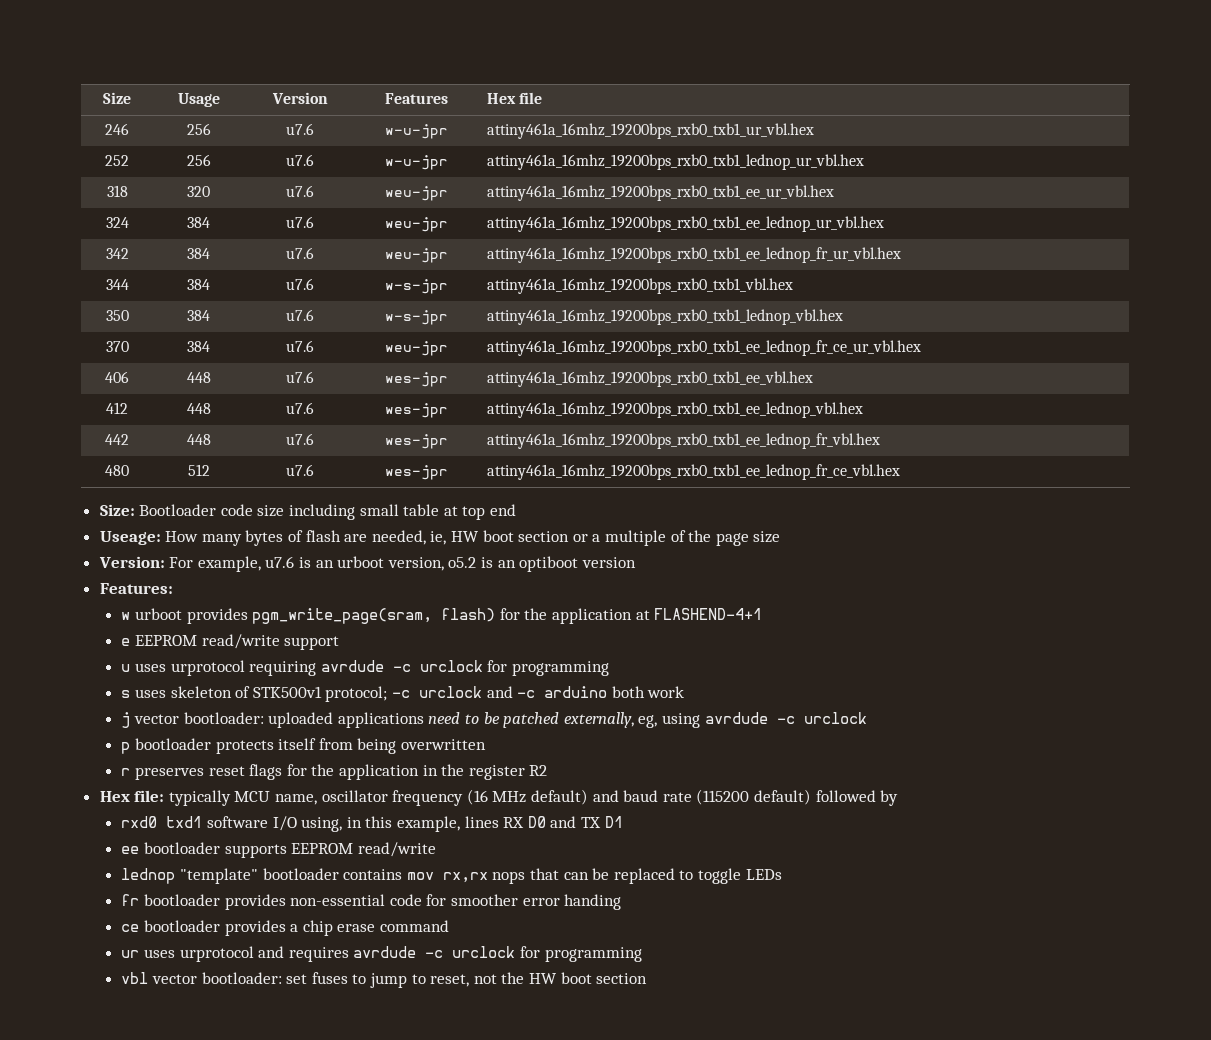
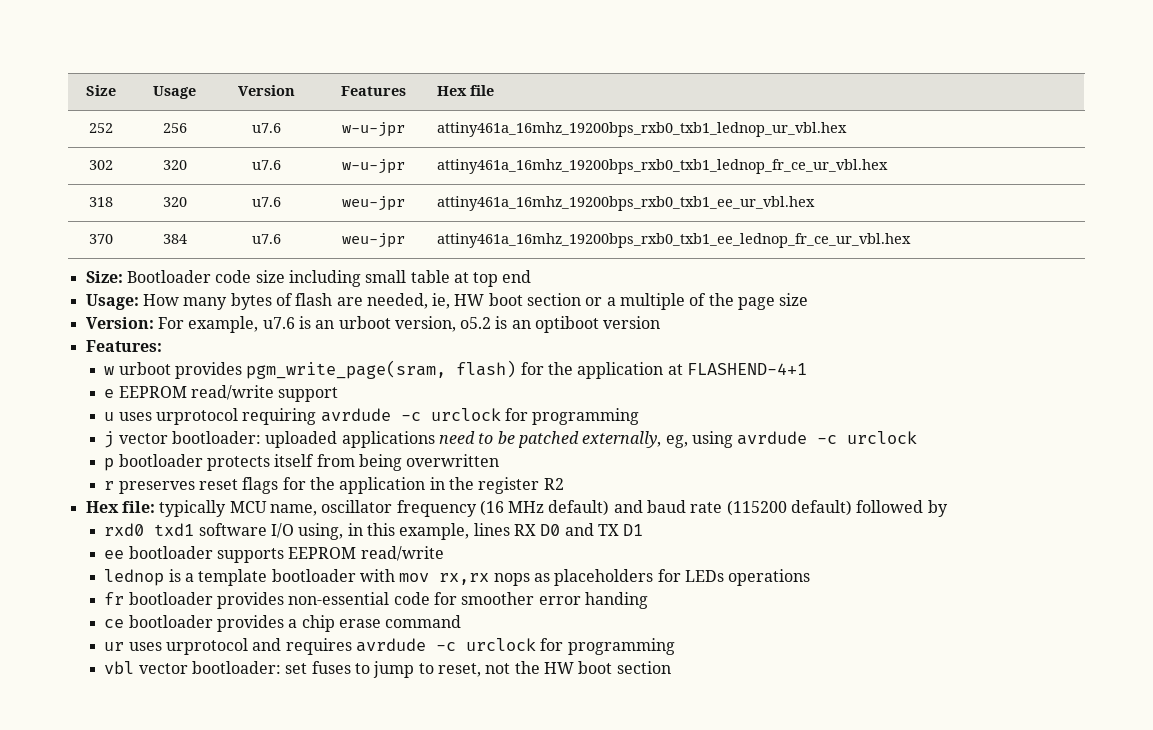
[105,123,129,135] [186,123,211,135] [286,123,314,135] [384,124,448,139] [486,123,814,139] // 246 | 256 | u7.6 | w-u-jpr | attiny461a_16mhz_19200bps_rxb0_txb1_ur_vbl.hex -> (495, 90) none
(864, 162) none -> [89,160,113,170] [162,160,187,170] [252,160,281,170] [341,159,405,174] [437,159,889,174] // 302 | 320 | u7.6 | w-u-jpr | attiny461a_16mhz_19200bps_rxb0_txb1_lednop_fr_ce_ur_vbl.hex
[105,217,129,228] [187,217,210,228] [286,216,314,228] [384,217,448,232] [486,216,884,232] [105,248,129,259] [187,248,210,259] [286,247,314,259] [384,248,448,263] [486,247,901,263] [105,279,129,290] [187,279,210,290] [286,278,314,290] [384,279,448,294] [486,278,793,294] [105,310,129,321] [187,310,210,321] [286,309,314,321] [384,310,448,325] [486,309,843,325] // 324 | 384 | u7.6 | weu-jpr | attiny461a_16mhz_19200bps_rxb0_txb1_ee_lednop_ur_vbl.hex // 342 | 384 | u7.6 | weu-jpr | attiny461a_16mhz_19200bps_rxb0_txb1_ee_lednop_fr_ur_vbl.hex // 344 | 384 | u7.6 | w-s-jpr | attiny461a_16mhz_19200bps_rxb0_txb1_vbl.hex // 350 | 384 | u7.6 | w-s-jpr | attiny461a_16mhz_19200bps_rxb0_txb1_lednop_vbl.hex -> (816, 203) none
[105,371,129,383] [186,372,211,383] [286,371,314,383] [384,372,448,387] [486,371,813,387] [106,402,128,414] [186,403,211,414] [286,402,314,414] [384,403,448,418] [486,402,863,418] [105,434,129,445] [186,434,211,445] [286,433,314,445] [384,434,448,449] [486,433,880,449] [105,465,129,476] [187,464,210,476] [286,464,314,476] [384,465,448,480] [486,464,900,480] // 406 | 448 | u7.6 | wes-jpr | attiny461a_16mhz_19200bps_rxb0_txb1_ee_vbl.hex // 412 | 448 | u7.6 | wes-jpr | attiny461a_16mhz_19200bps_rxb0_txb1_ee_lednop_vbl.hex // 442 | 448 | u7.6 | wes-jpr | attiny461a_16mhz_19200bps_rxb0_txb1_ee_lednop_fr_vbl.hex // 480 | 512 | u7.6 | wes-jpr | attiny461a_16mhz_19200bps_rxb0_txb1_ee_lednop_fr_ce_vbl.hex -> (912, 240) none
[99,531,161,545] Useage: -> [85,294,139,310] Usage:
[121,686,685,702] // s uses skeleton of STK500v1 protocol; -c urclock and -c arduino both work -> (640, 416) none
[180,868,741,884] "template" bootloader contains mov rx,rx nops that can be replaced to toggle -> [168,569,681,586] is a template bootloader with mov rx,rx nops as placeholders for
(782, 874) none -> [728,569,811,586] operations

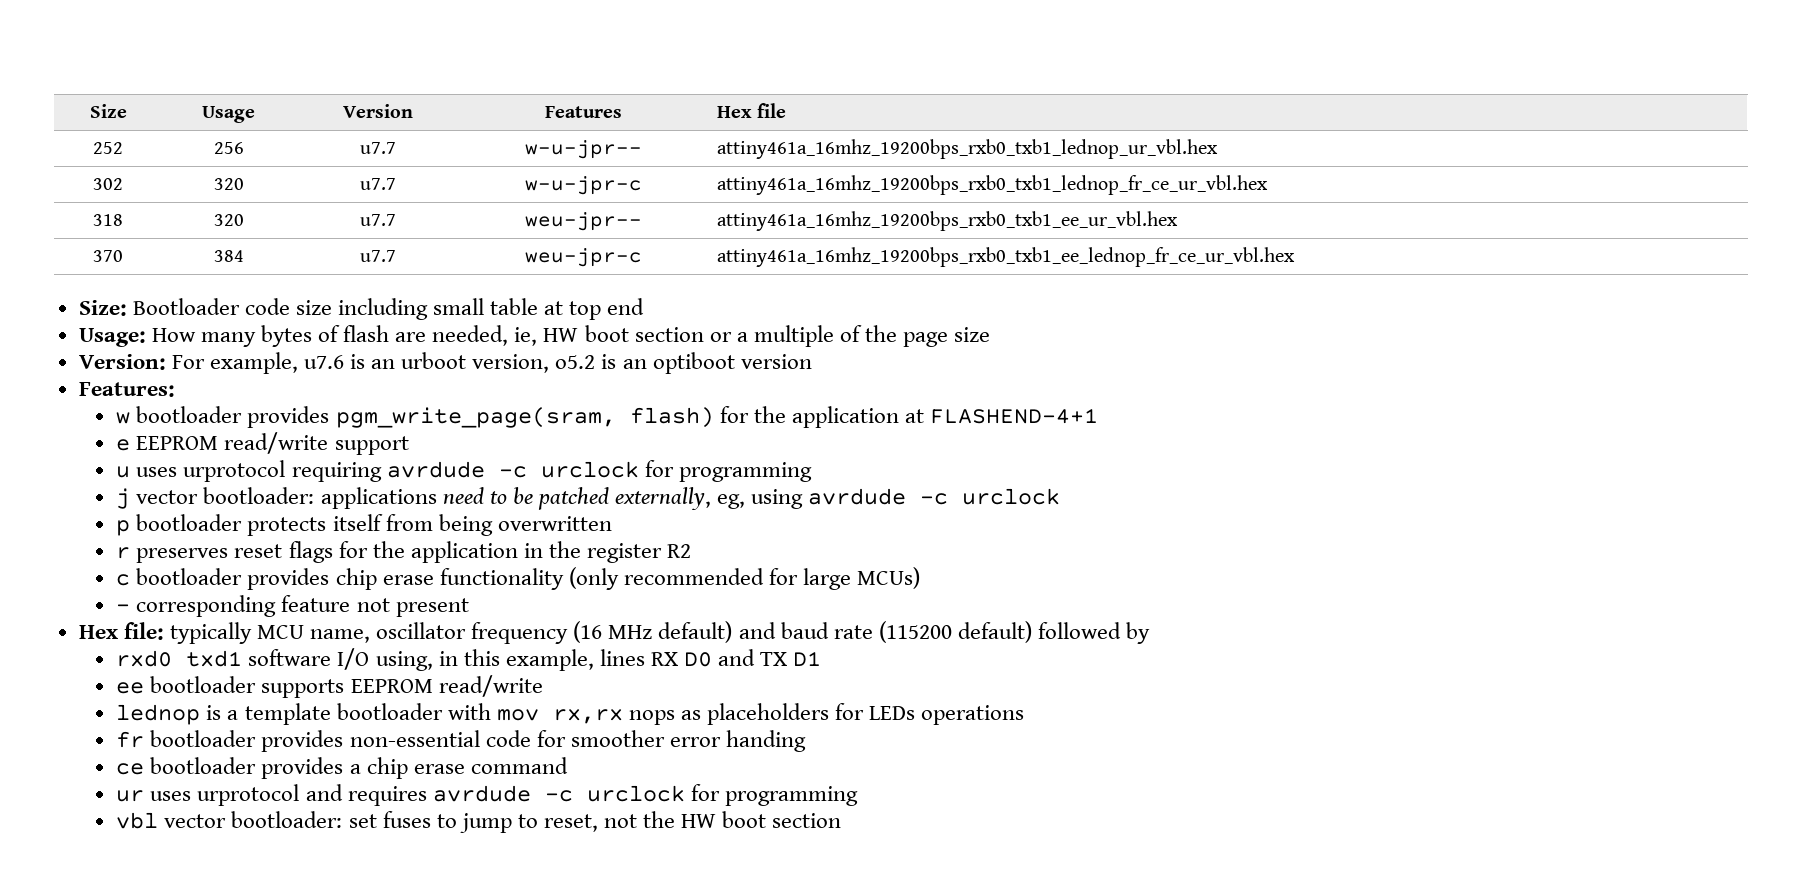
[252,123,281,133] [341,122,405,137] u7.6 | w-u-jpr -> [360,142,396,154] [524,140,642,159] u7.7 | w-u-jpr--
[252,160,281,170] [341,159,405,174] u7.6 | w-u-jpr -> [360,178,396,190] [524,176,642,195] u7.7 | w-u-jpr-c
[252,197,281,207] [341,196,405,211] u7.6 | weu-jpr -> [360,214,396,226] [524,212,642,231] u7.7 | weu-jpr--
[252,234,281,244] [341,233,405,248] u7.6 | weu-jpr -> [360,250,396,262] [524,248,642,267] u7.7 | weu-jpr-c
[118,362,171,375] urboot -> [136,406,243,423] bootloader
[265,431,338,448] uploaded -> (315, 495) none
(564, 484) none -> [116,567,921,590] [116,595,469,617] // c bootloader provides chip erase functionality (only recommended for large MCUs) // - corresponding feature not present

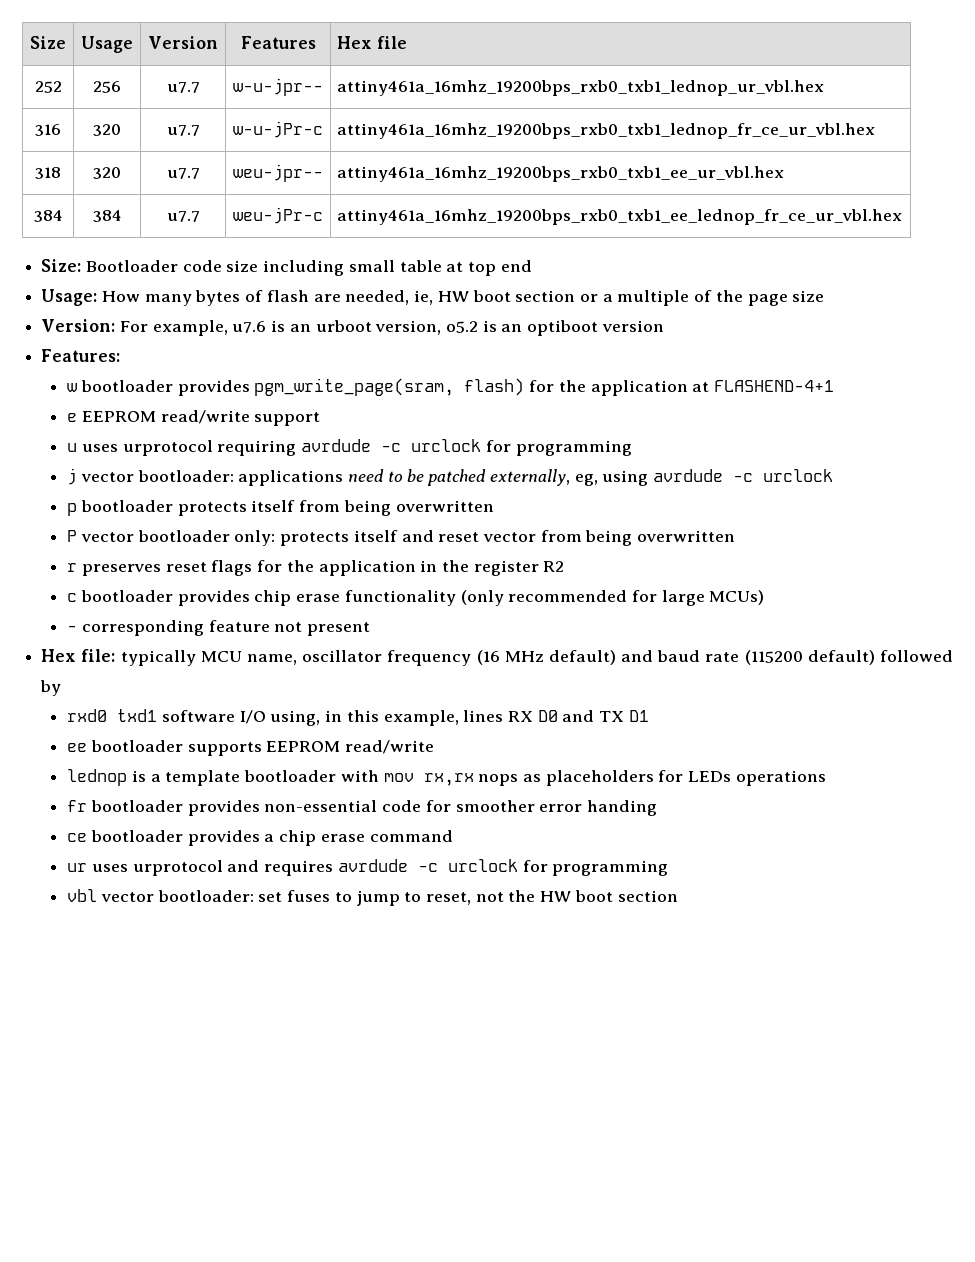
[93,178,123,190] [213,178,244,190] [360,178,396,190] [524,176,642,195] 302 | 320 | u7.7 | w-u-jpr-c -> [35,124,61,136] [93,124,121,136] [166,125,200,136] [233,121,323,138] 316 | 320 | u7.7 | w-u-jPr-c
[93,250,123,262] 370 -> [33,210,63,222] 384
[524,248,642,267] weu-jpr-c -> [233,207,323,224] weu-jPr-c
(612, 523) none -> [67,530,736,546] // P vector bootloader only: protects itself and reset vector from being overwritten

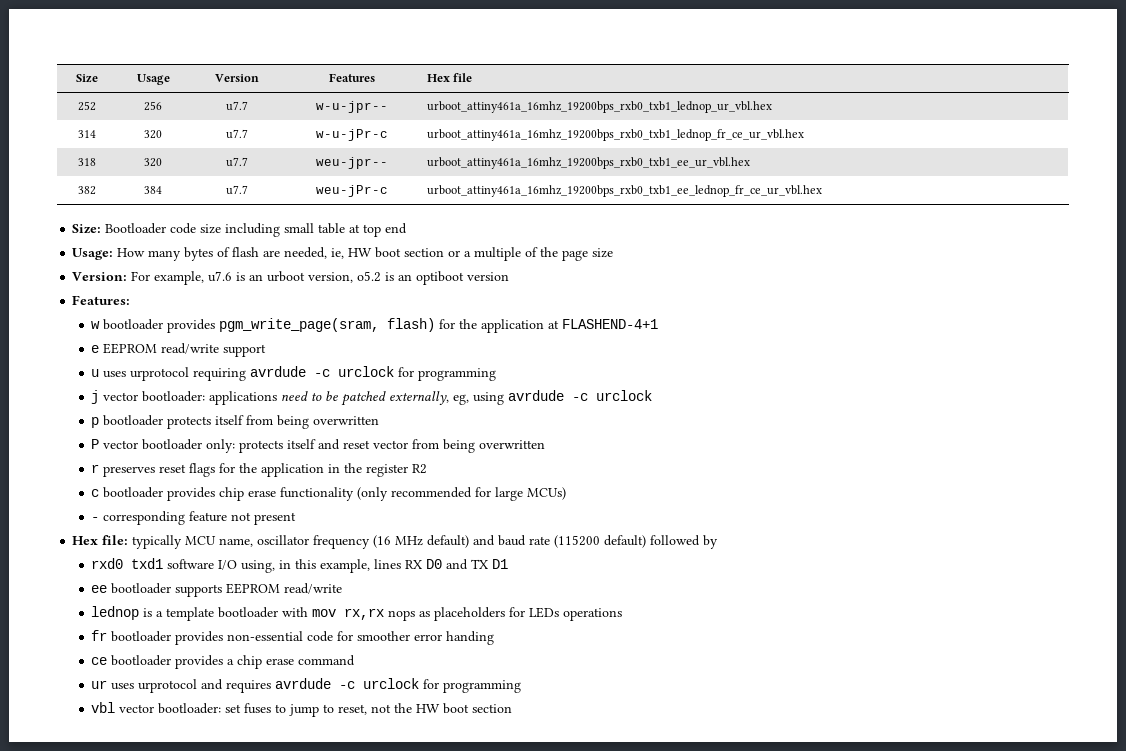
[337,80,825,96] [35,124,61,136] attiny461a_16mhz_19200bps_rxb0_txb1_lednop_ur_vbl.hex // 316 -> [426,101,772,113] [77,130,96,138] urboot_attiny461a_16mhz_19200bps_rxb0_txb1_lednop_ur_vbl.hex // 314
[337,123,876,139] attiny461a_16mhz_19200bps_rxb0_txb1_lednop_fr_ce_ur_vbl.hex -> [426,129,804,141] urboot_attiny461a_16mhz_19200bps_rxb0_txb1_lednop_fr_ce_ur_vbl.hex
[337,166,785,182] [33,210,63,222] attiny461a_16mhz_19200bps_rxb0_txb1_ee_ur_vbl.hex // 384 -> [426,157,750,169] [77,186,96,195] urboot_attiny461a_16mhz_19200bps_rxb0_txb1_ee_ur_vbl.hex // 382
[337,209,903,225] attiny461a_16mhz_19200bps_rxb0_txb1_ee_lednop_fr_ce_ur_vbl.hex -> [426,185,822,197] urboot_attiny461a_16mhz_19200bps_rxb0_txb1_ee_lednop_fr_ce_ur_vbl.hex

